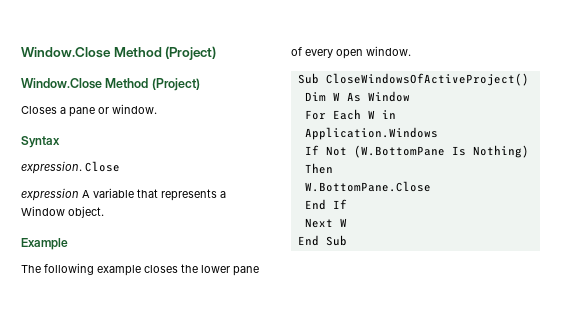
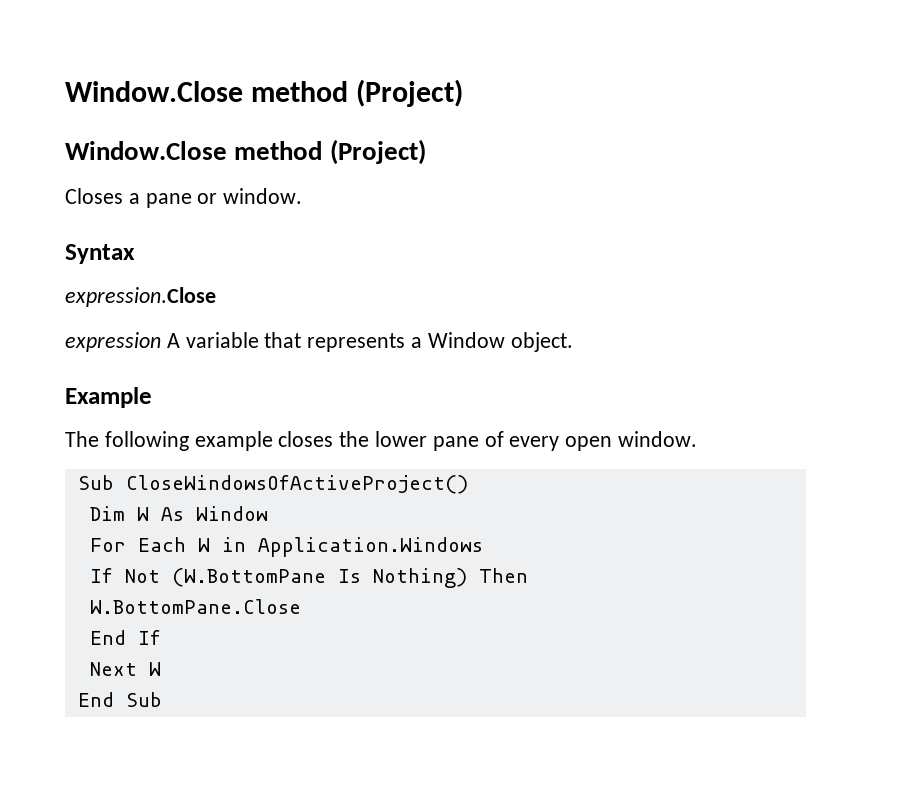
[21,47,162,58] Window.Close Method -> [65,81,348,102] Window.Close method
[105,78,149,88] Method -> [234,141,323,160] method
[21,161,120,174] expression. Close -> [65,287,216,307] expression.Close

